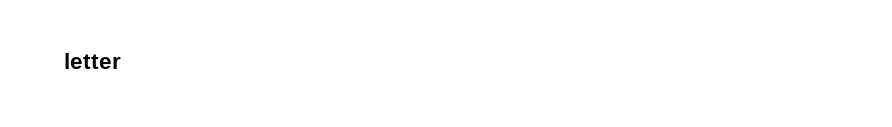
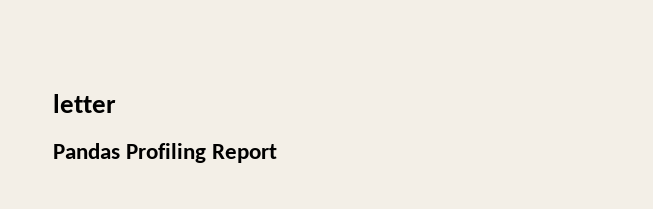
(121, 61) none -> [53,143,278,163] // Pandas Profiling Report

